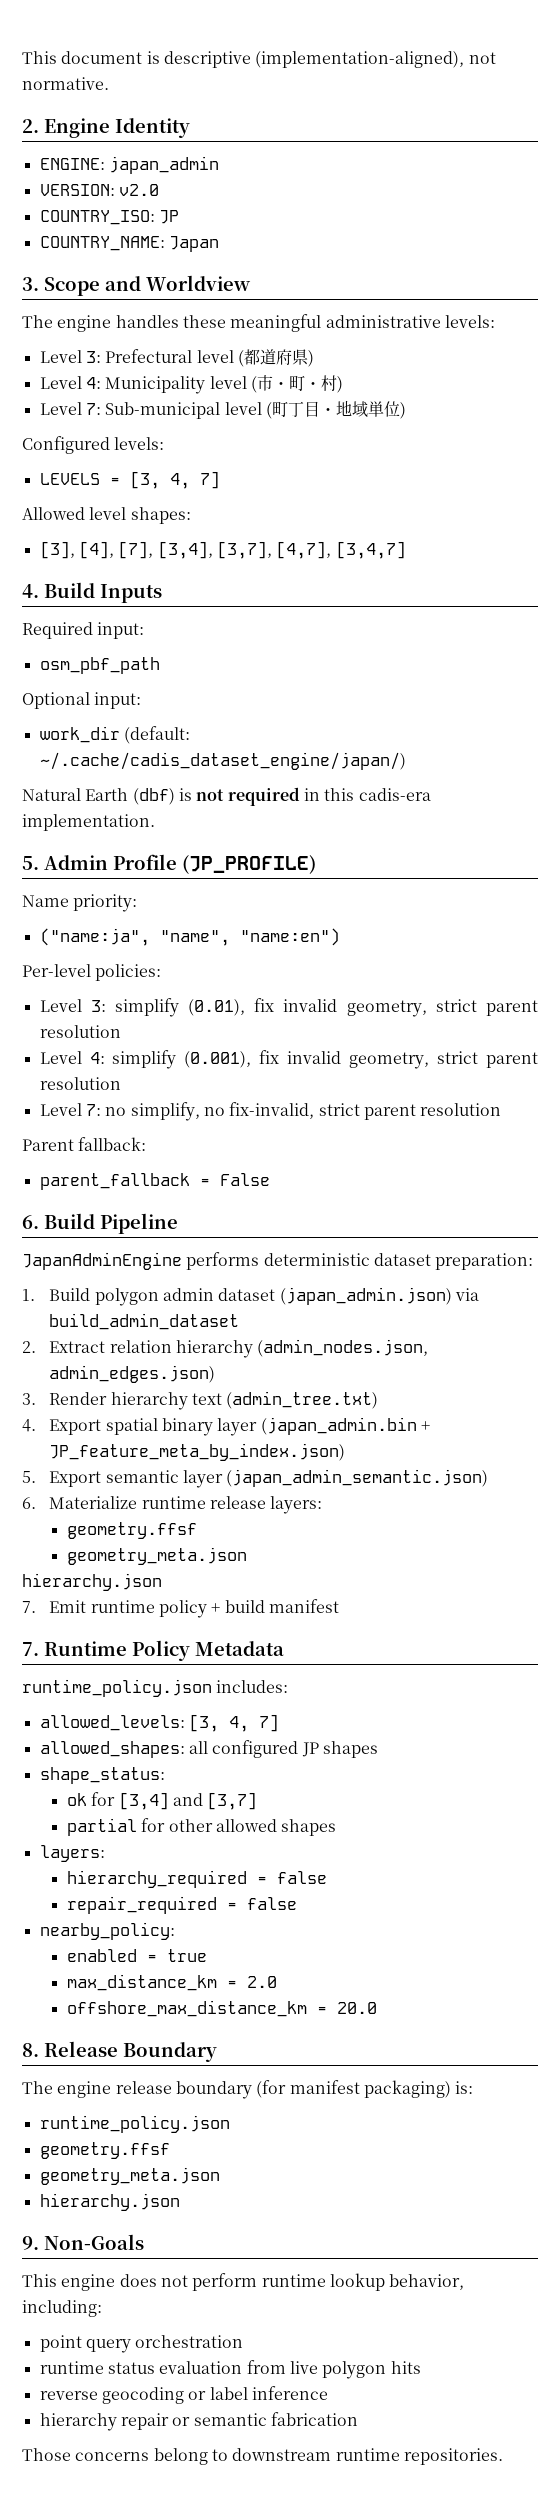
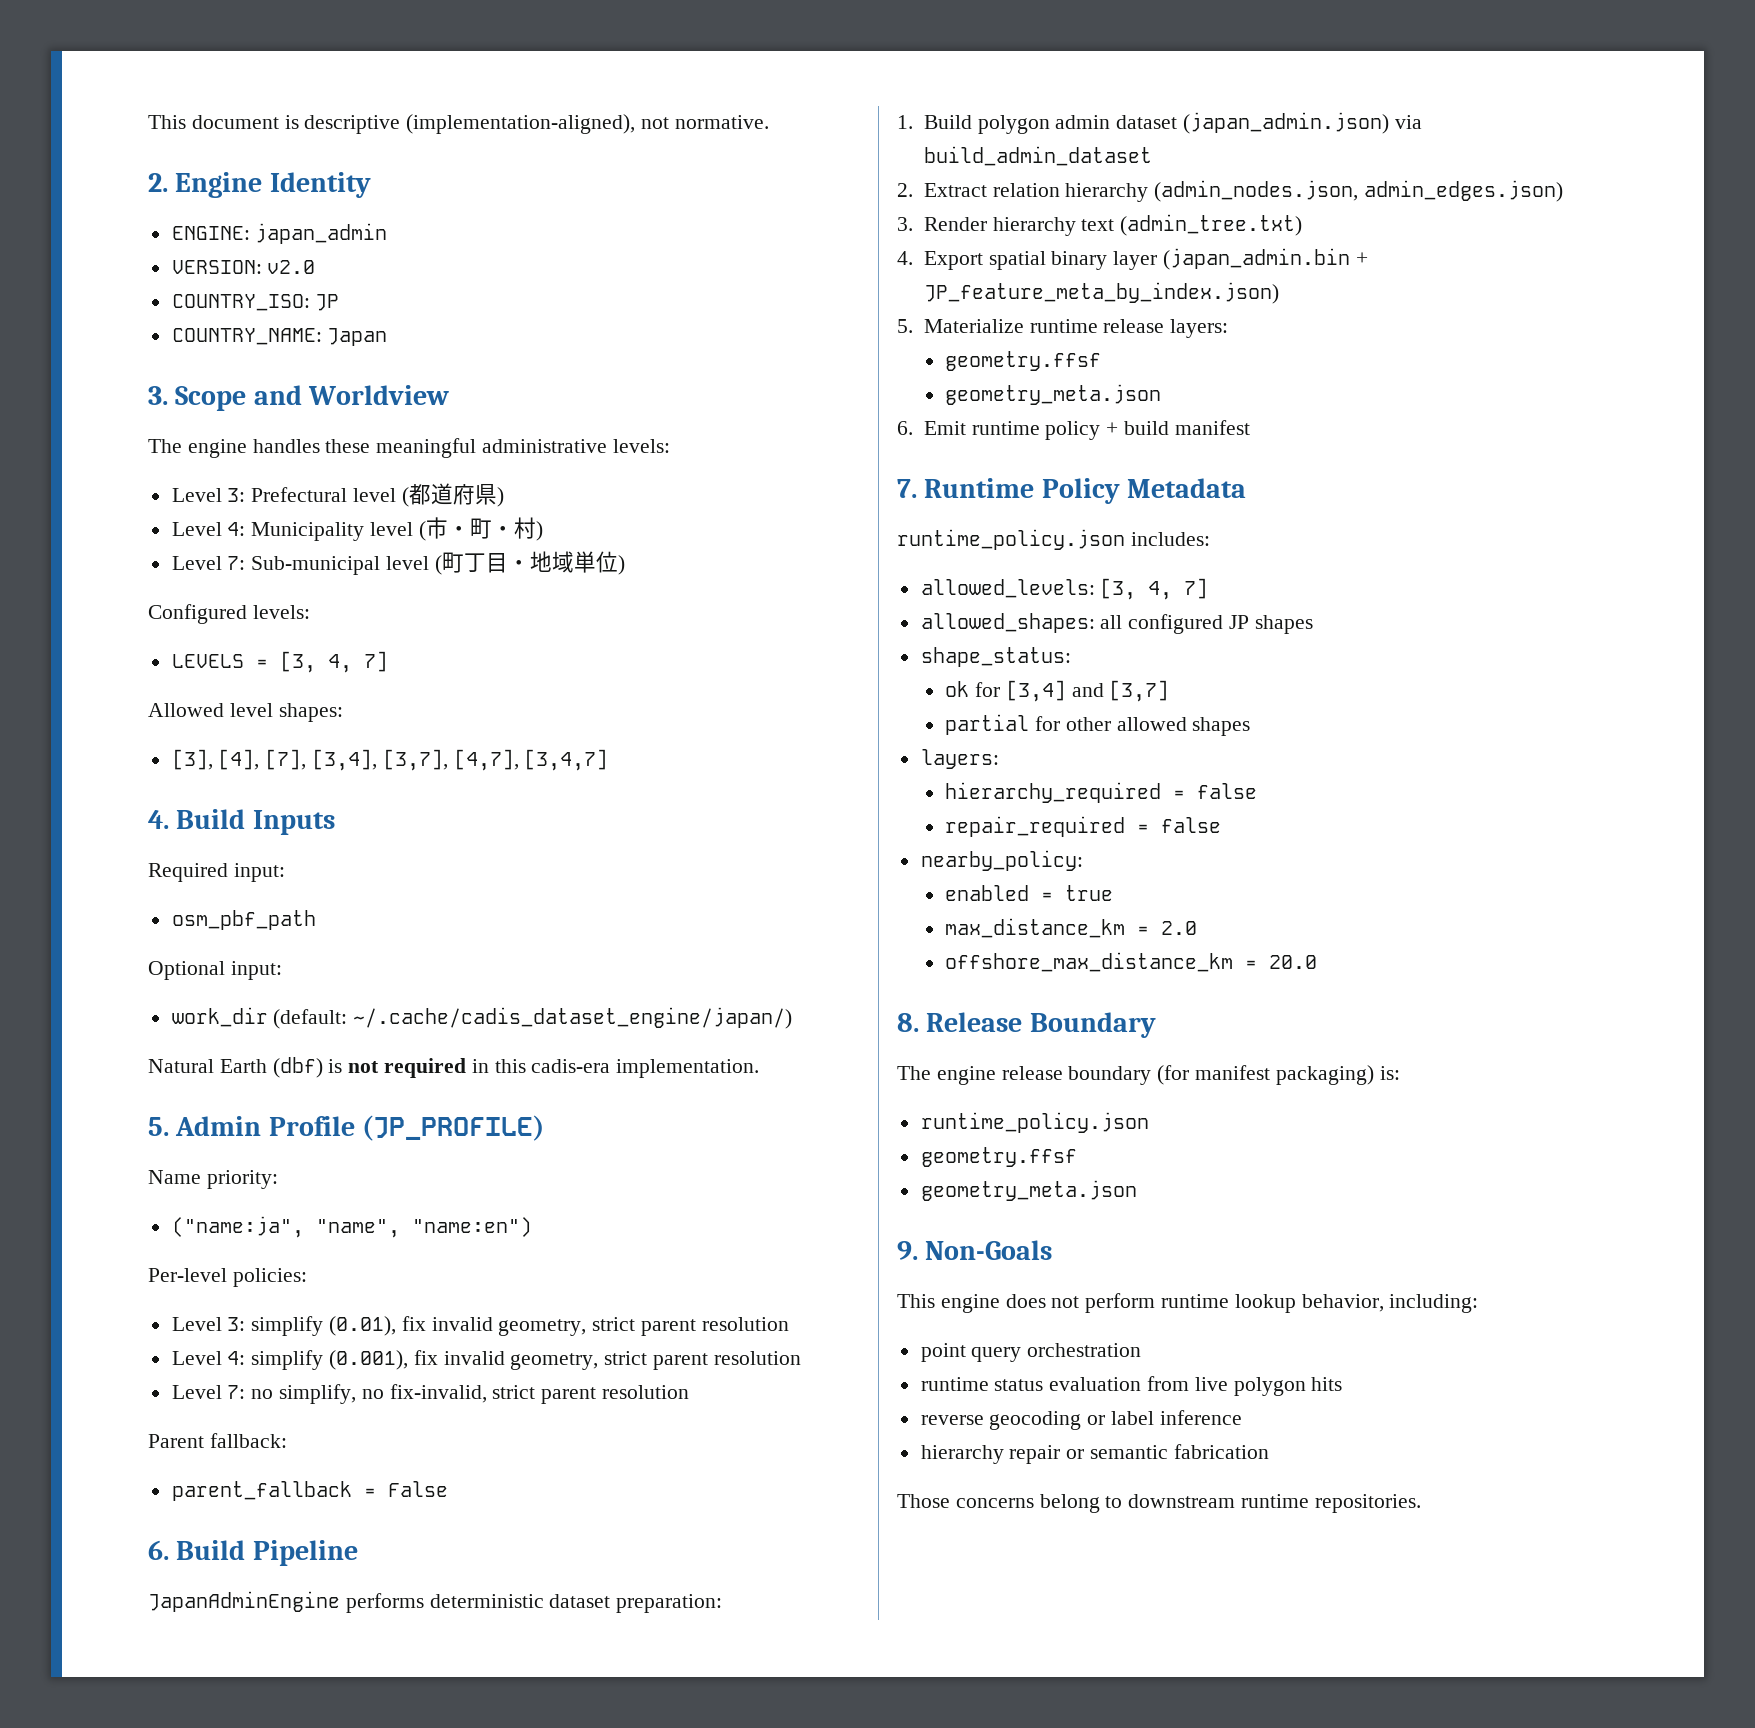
[49,1469,489,1488] [22,1497,36,1509] Export semantic layer (japan_admin_semantic.json) // 6. -> (913, 326) none
[22,1573,162,1591] [22,1601,36,1613] hierarchy.json // 7. -> [897,421,913,435] 6.
[39,2193,180,2211] // hierarchy.json -> (1137, 1190) none

